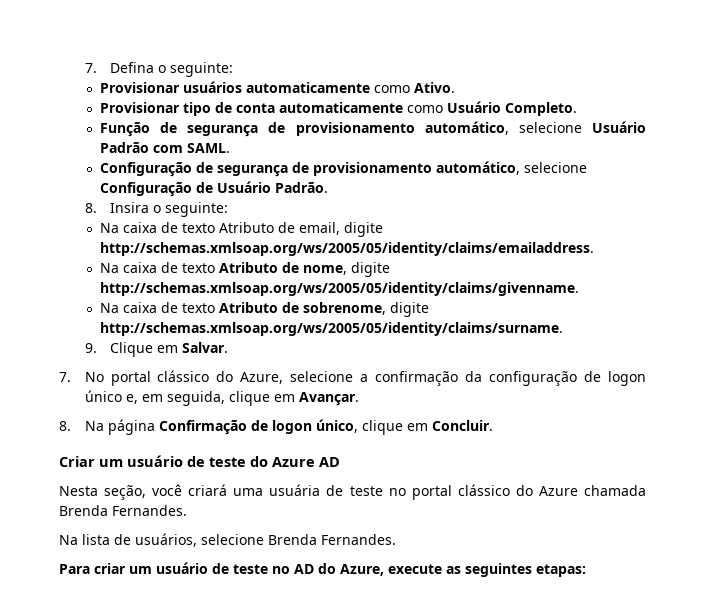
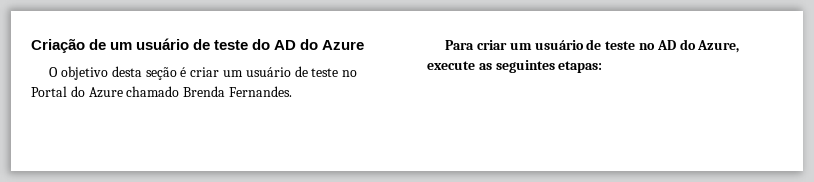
[84,62,234,77] [99,81,455,93] [99,101,577,116] [99,121,646,137] [99,142,230,153] [99,161,587,177] [99,181,328,197] [84,202,229,217] [99,222,383,237] [99,242,594,256] [99,262,390,277] [99,282,579,296] [99,302,429,317] [99,322,563,336] [84,342,229,357] [59,370,646,386] [84,390,359,406] [59,419,493,435] [59,456,95,467] 7. Defina o seguinte: // Provisionar usuários automaticamente como Ativo. // Provisionar tipo de conta automaticamente como Usuário Completo. // Função de segurança de provisionamento automático, selecione Usuário Padrão com SAML. // Configuração de segurança de provisionamento automático, selecione Configuração de Usuário Padrão. // 8. Insira o seguinte: // Na caixa de texto Atributo de email, digite http://schemas.xmlsoap.org/ws/2005/05/identity/claims/emailaddress. // Na caixa de texto Atributo de nome, digite http://schemas.xmlsoap.org/ws/2005/05/identity/claims/givenname. // Na caixa de texto Atributo de sobrenome, digite http://schemas.xmlsoap.org/ws/2005/05/identity/claims/surname. // 9. Clique em Salvar. // 7. No portal clássico do Azure, selecione a confirmação da configuração de logon único e, em seguida, clique em Avançar. // 8. Na página Confirmação de logon único, clique em Concluir. // Criar -> [31,38,107,53] Criação de
[272,457,340,467] [59,484,647,500] [59,505,187,516] [59,533,264,547] Azure AD // Nesta seção, você criará uma usuária de teste no portal clássico do Azure chamada Brenda Fernandes. // Na lista de usuários, selecione -> [274,39,365,50] [49,66,358,80] [31,86,180,98] AD do Azure // O objetivo desta seção é criar um usuário de teste no Portal do Azure chamado

